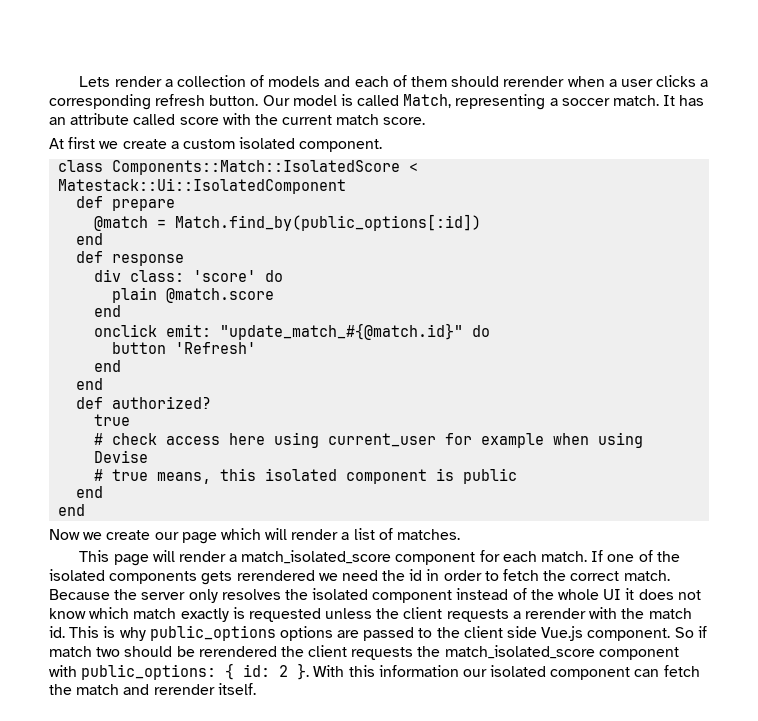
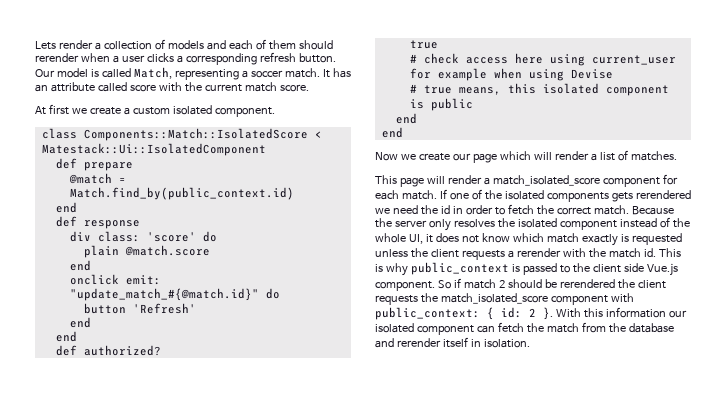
[175,214,482,231] Match.find_by(public_options[:id]) -> [69,187,294,200] Match.find_by(public_context.id)
[603,589,622,600] UI -> [408,234,423,244] UI,
[149,625,360,641] public_options options are -> [410,262,520,275] public_context is
[96,647,121,657] two -> [498,280,505,288] 2
[81,664,217,680] public_options: -> [375,307,480,320] public_context:
[123,683,256,695] and rerender itself. -> [581,322,674,333] [375,337,530,348] from the database and rerender itself in isolation.

